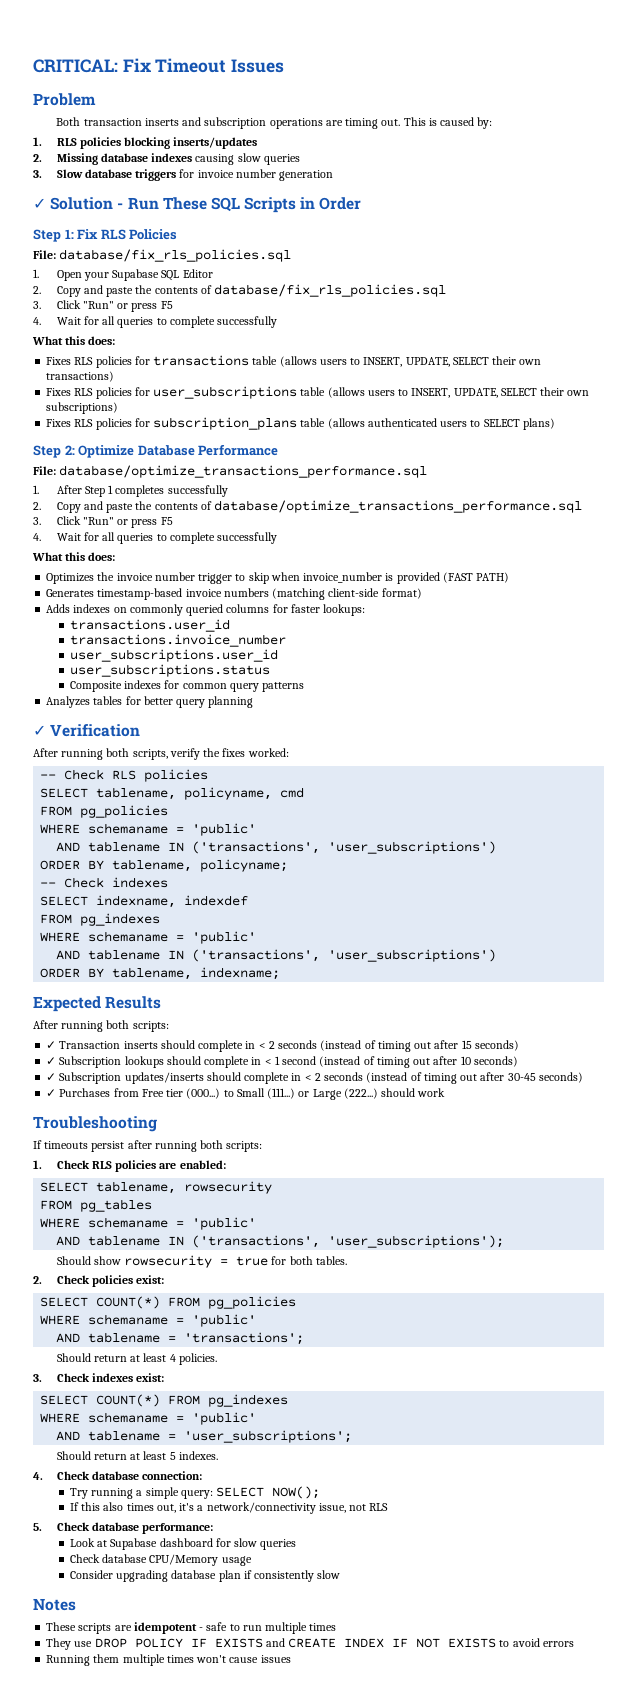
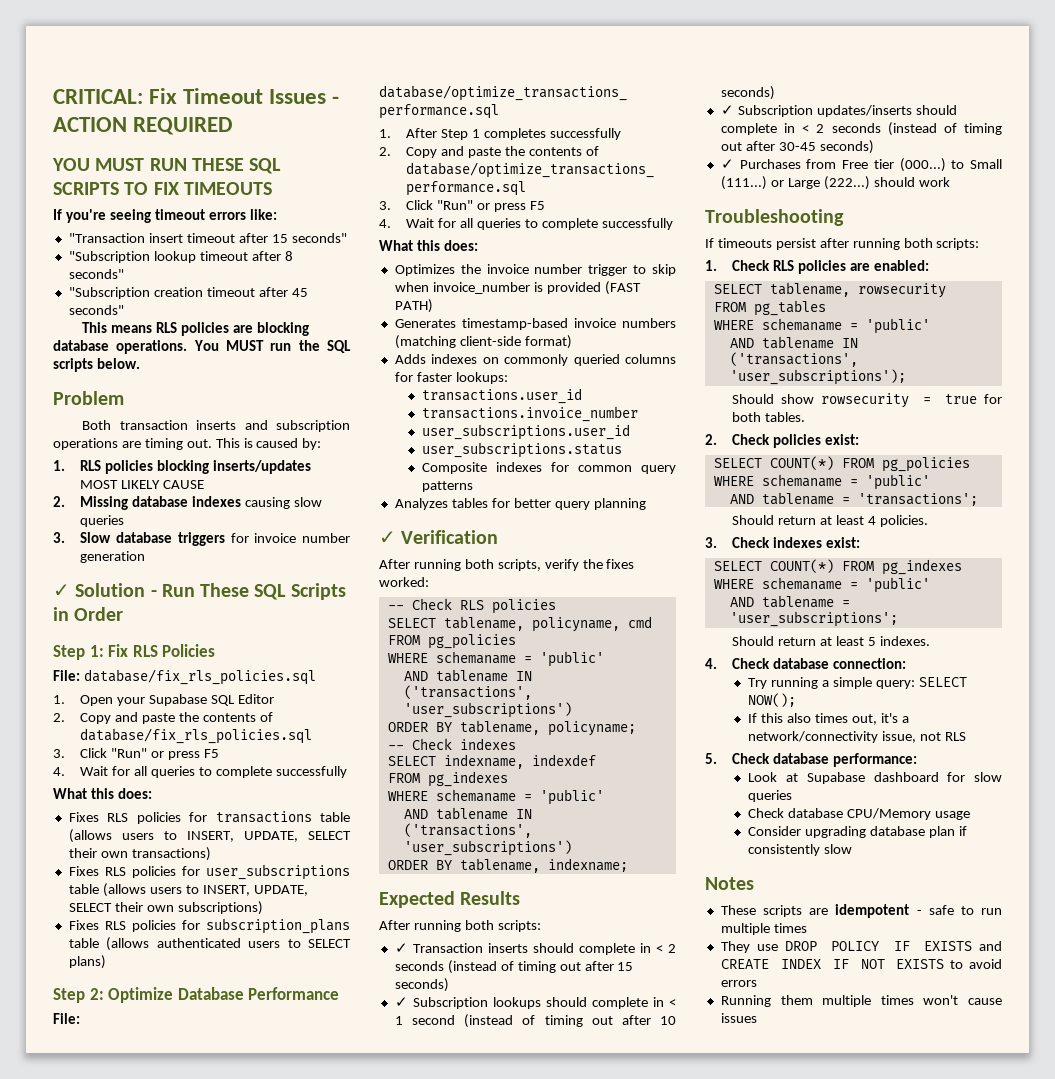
(285, 66) none -> [332,96,340,104] [53,117,234,135] [52,158,282,174] [53,182,272,195] [53,209,277,223] [68,233,347,243] [68,251,293,263] [68,269,124,279] [68,287,308,299] [68,305,124,315] [82,322,309,336] [53,340,351,354] [53,358,140,372] - ACTION REQUIRED // YOU MUST RUN THESE SQL SCRIPTS TO FIX TIMEOUTS // If you're seeing timeout errors like: // "Transaction insert timeout after 15 seconds" // "Subscription lookup timeout after 8 seconds" // "Subscription creation timeout after 45 seconds" // This means RLS policies are blocking database operations. You MUST run the SQL scripts below.
(258, 143) none -> [80,480,205,489] MOST LIKELY CAUSE

